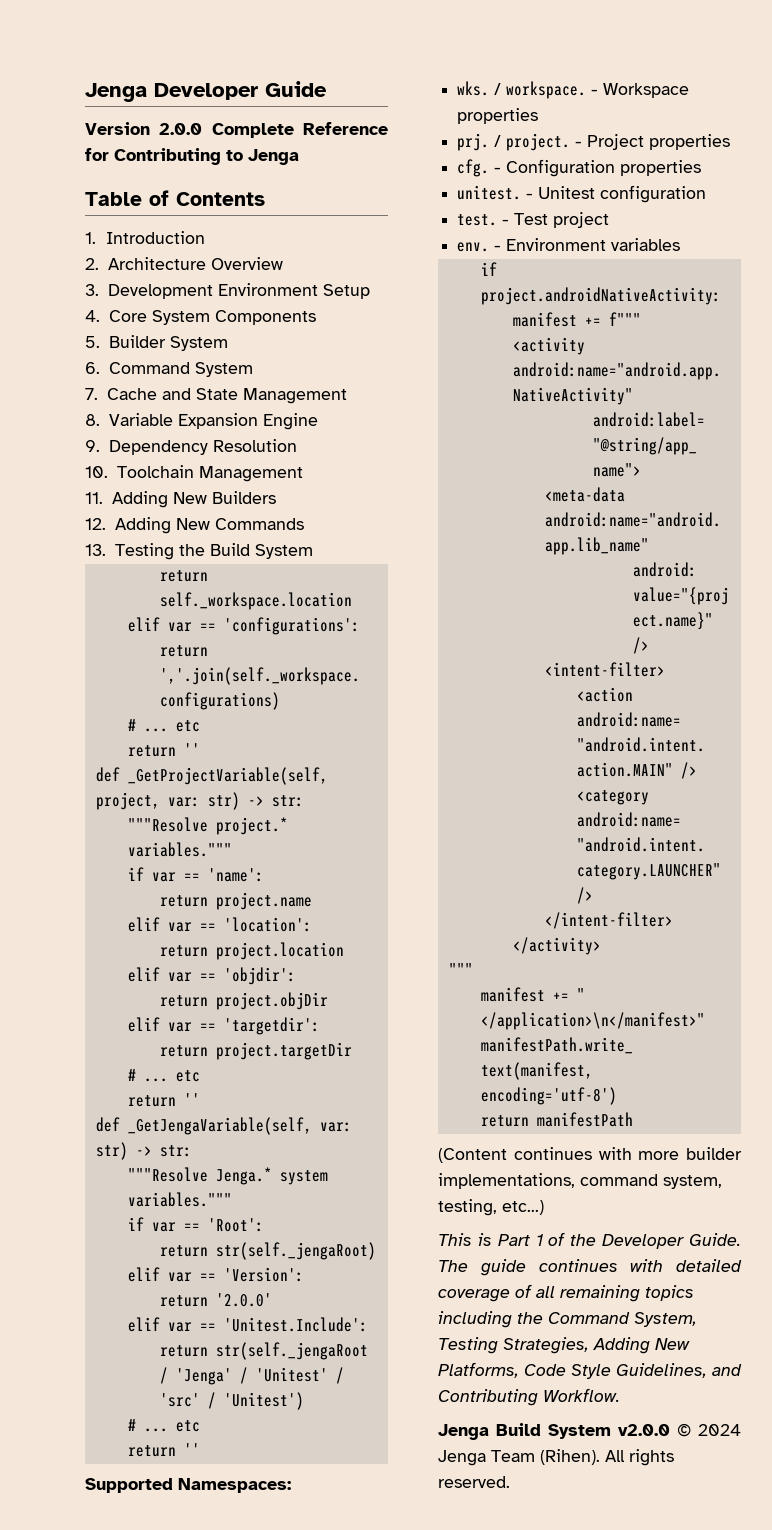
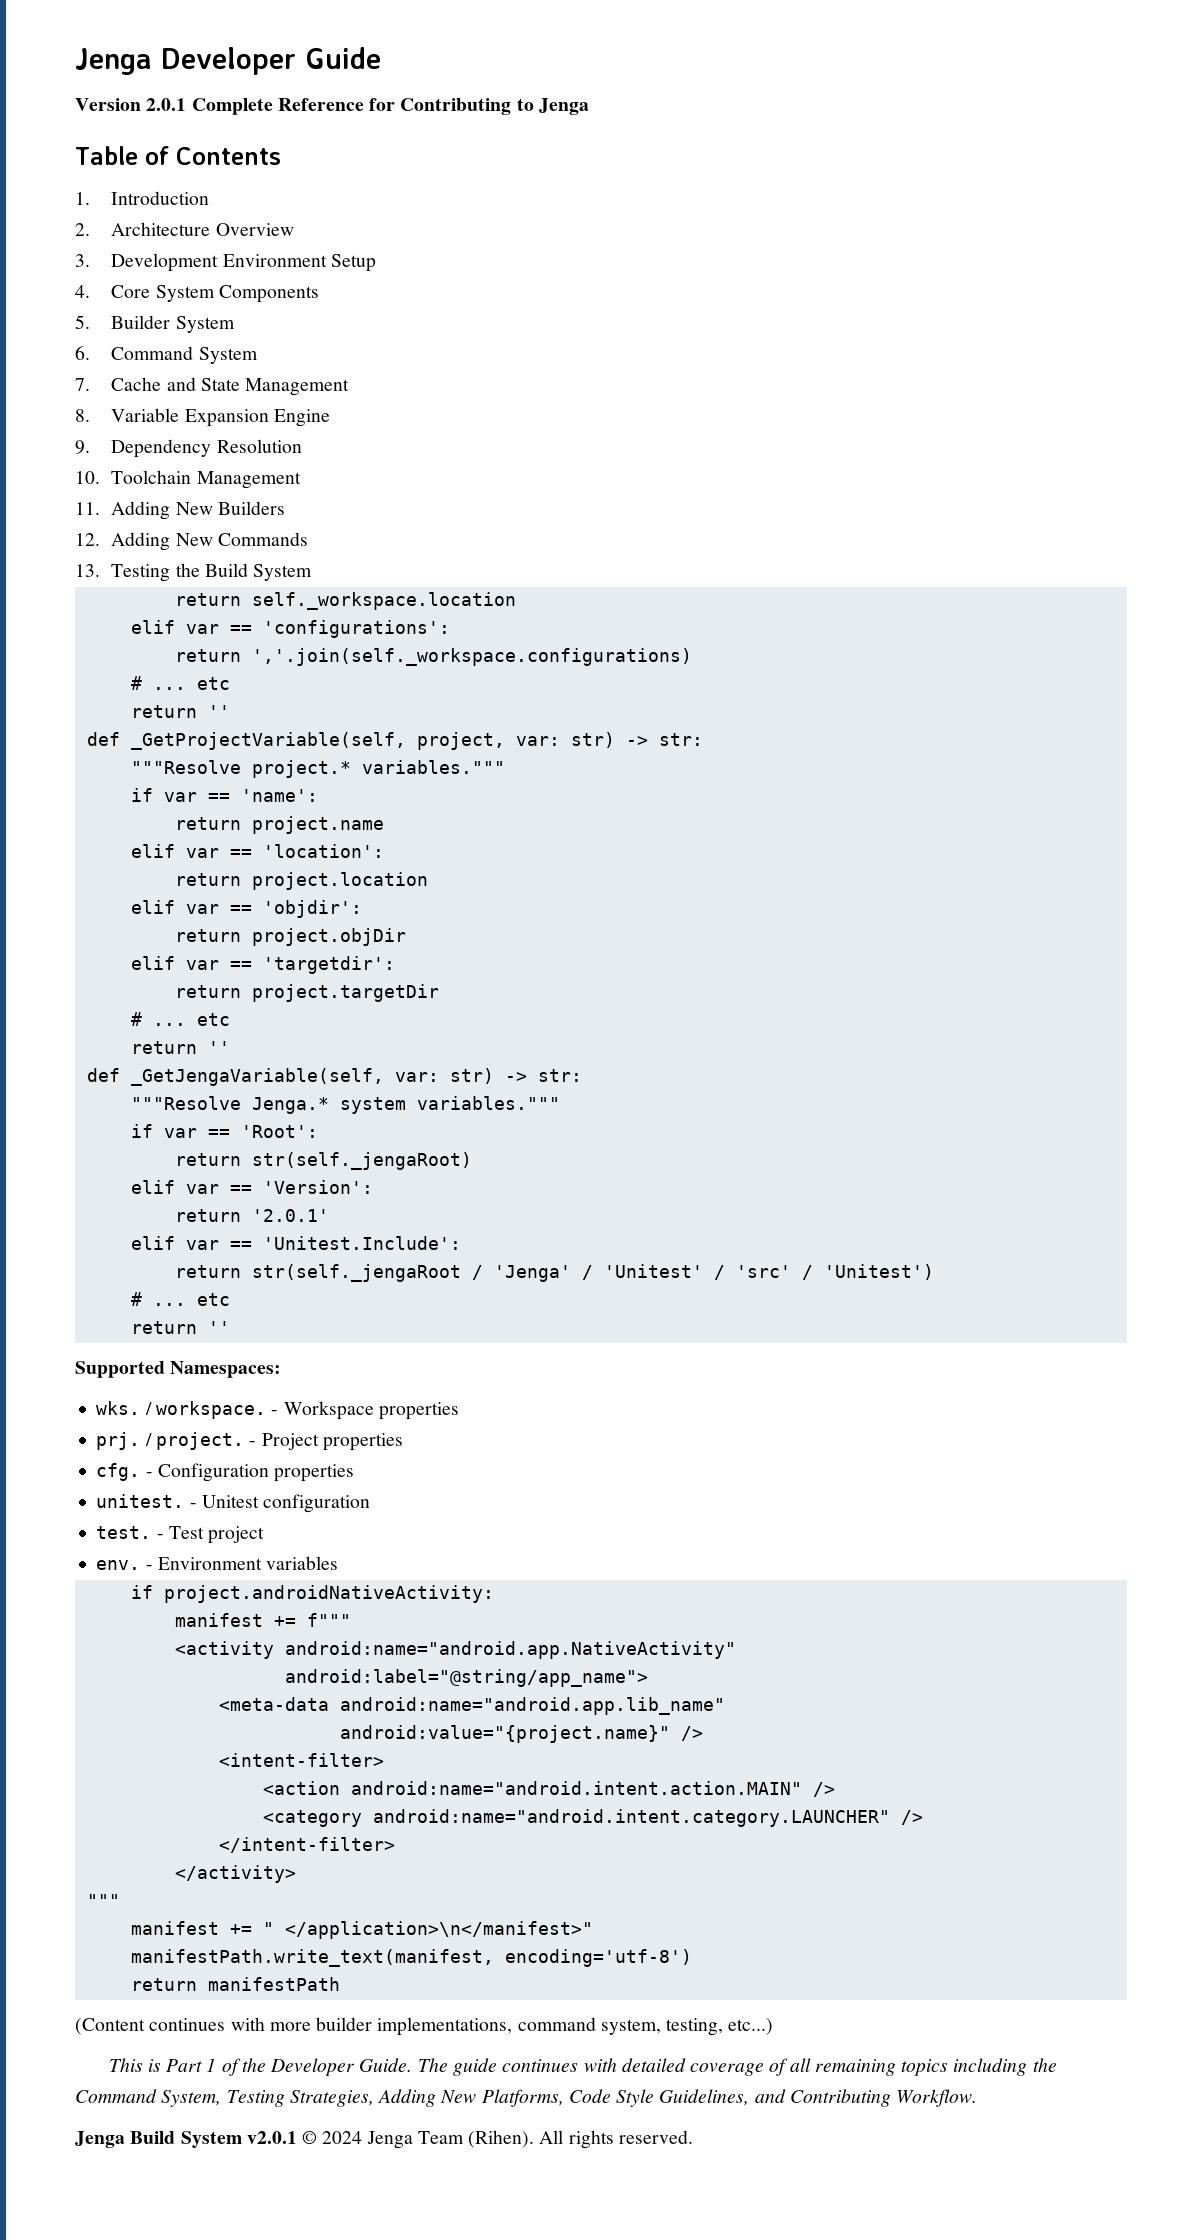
[159,123,203,135] 2.0.0 -> [146,98,187,111] 2.0.1
[215,1293,272,1307] '2.0.0' -> [251,1209,329,1222] '2.0.1'
[618,1424,670,1436] v2.0.0 -> [246,2131,297,2144] v2.0.1

